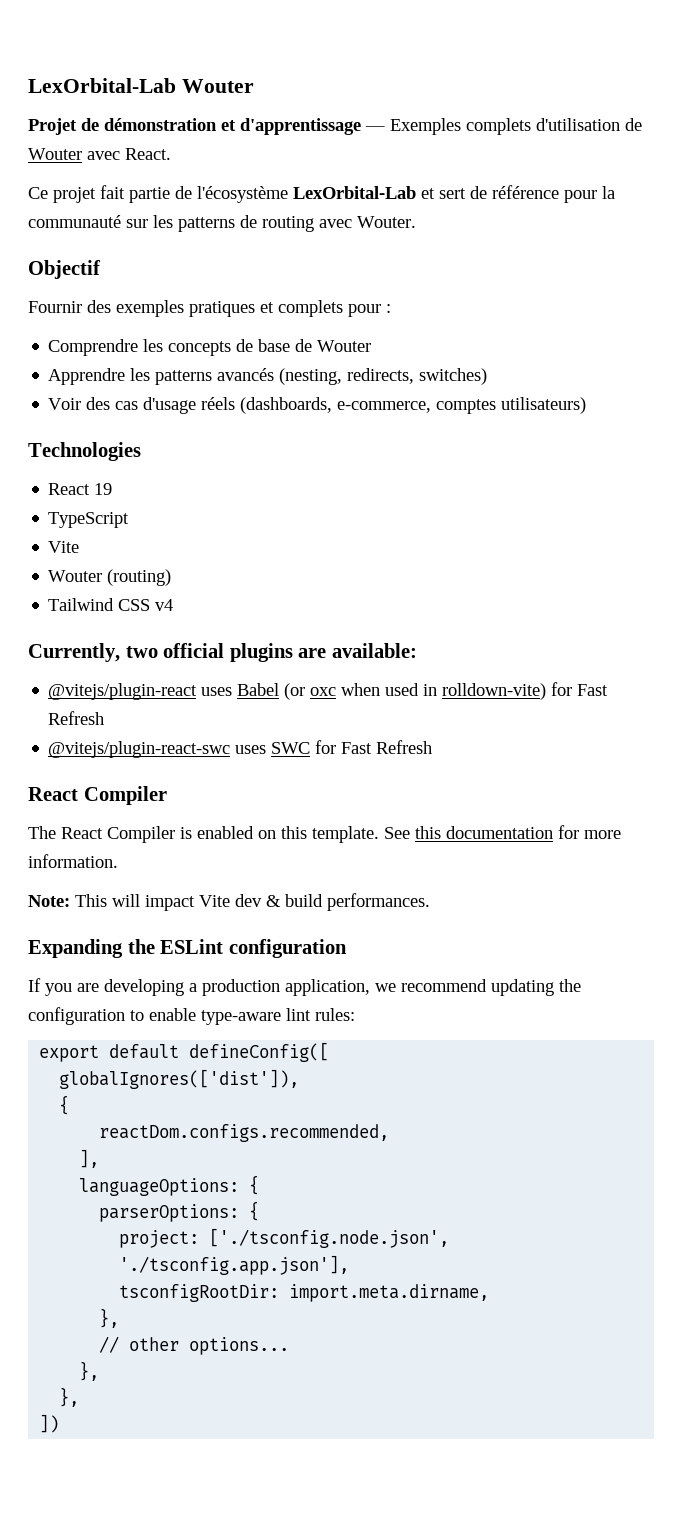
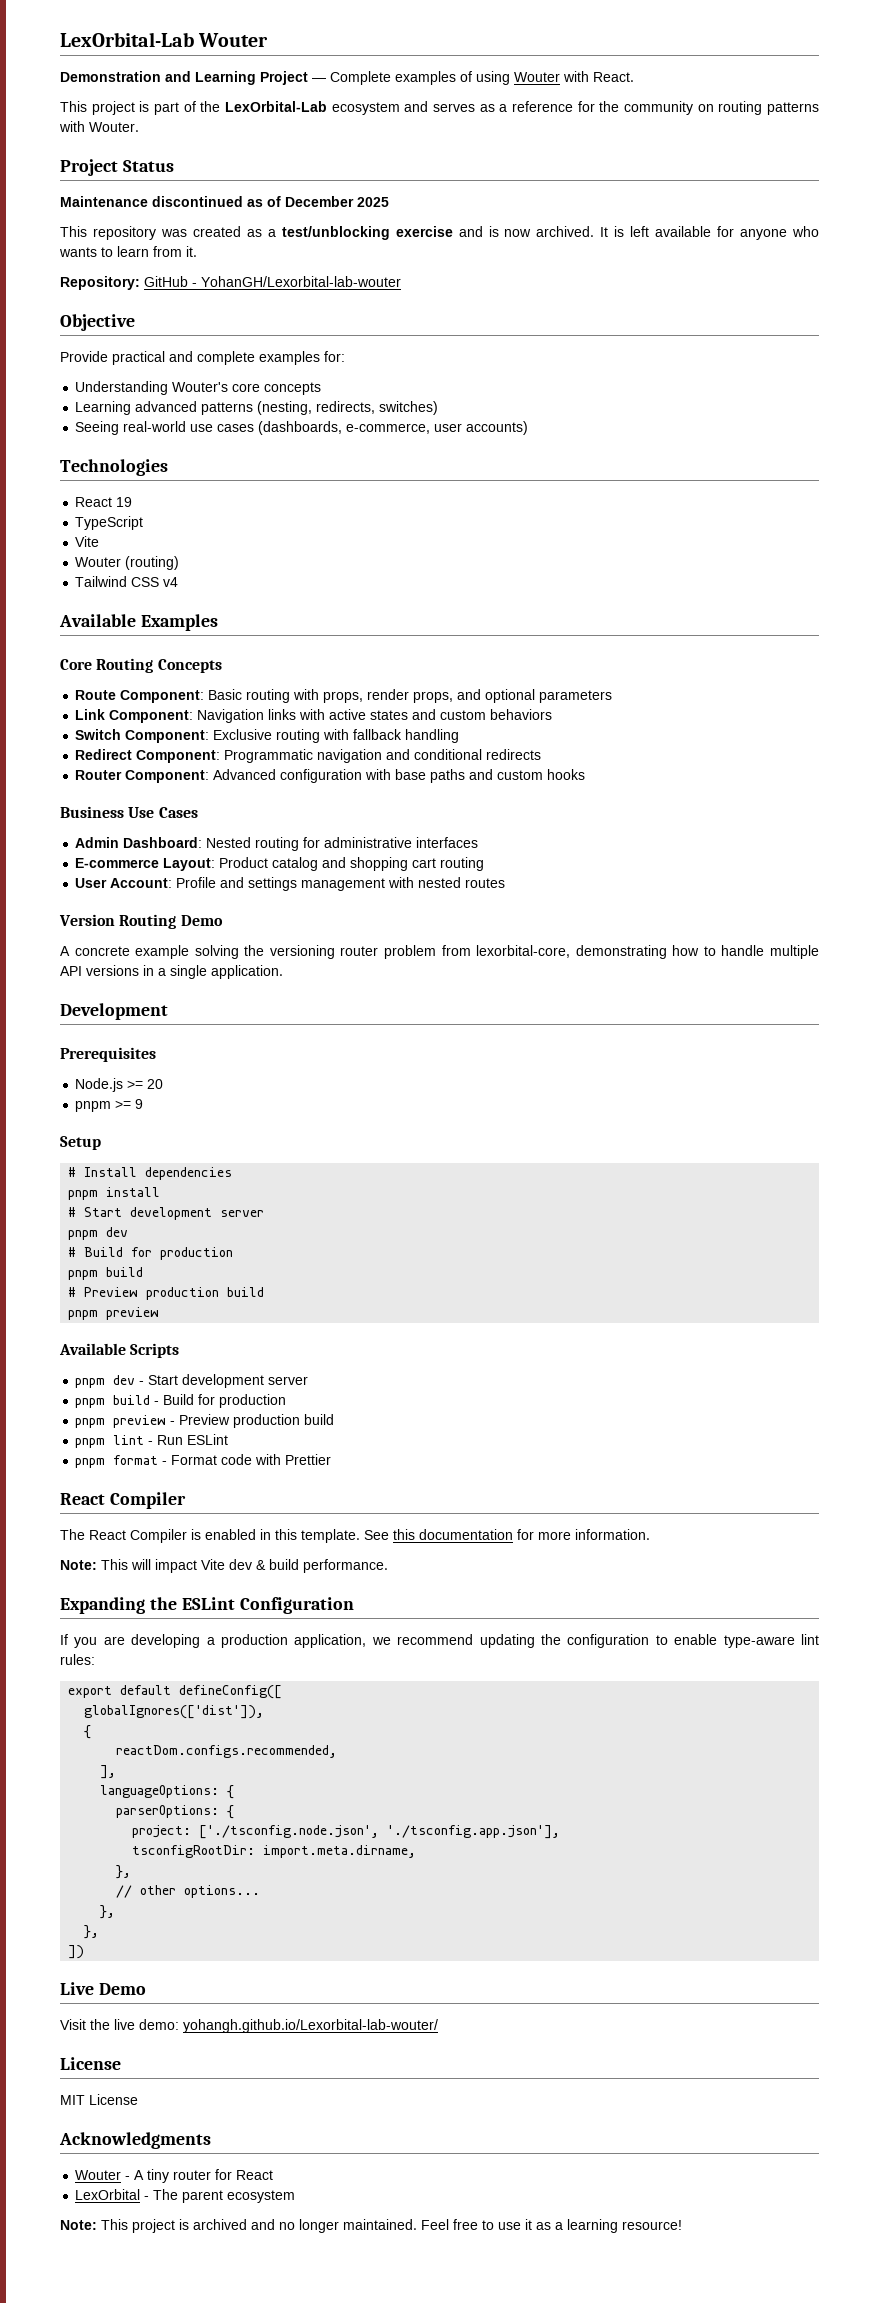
[28,118,642,135] [28,148,171,160] [28,185,615,203] [28,215,416,232] [28,260,101,279] [28,300,391,317] [48,339,372,356] [48,368,488,385] [48,397,587,414] Projet de démonstration et d'apprentissage — Exemples complets d'utilisation de Wouter avec React. // Ce projet fait partie de l'écosystème LexOrbital-Lab et sert de référence pour la communauté sur les patterns de routing avec Wouter. // Objectif // Fournir des exemples pratiques et complets pour : // Comprendre les concepts de base de Wouter // Apprendre les patterns avancés (nesting, redirects, switches) // Voir des cas d'usage réels (dashboards, e-commerce, comptes utilisateurs) -> [60,71,634,85] [60,101,819,115] [59,121,139,132] [60,159,174,176] [60,196,389,207] [60,226,820,240] [59,246,197,257] [60,276,401,290] [60,314,135,331] [60,351,345,365] [75,381,322,395] [75,401,439,415] [75,421,529,435] Demonstration and Learning Project — Complete examples of using Wouter with React. // This project is part of the LexOrbital-Lab ecosystem and serves as a reference for the community on routing patterns with Wouter. // Project Status // Maintenance discontinued as of December 2025 // This repository was created as a test/unblocking exercise and is now archived. It is left available for anyone who wants to learn from it. // Repository: GitHub - YohanGH/Lexorbital-lab-wouter // Objective // Provide practical and complete examples for: // Understanding Wouter's core concepts // Learning advanced patterns (nesting, redirects, switches) // Seeing real-world use cases (dashboards, e-commerce, user accounts)
[28,643,417,662] [48,682,609,700] [48,711,105,725] [48,740,433,758] Currently, two official plugins are available: // @vitejs/plugin-react uses Babel (or oxc when used in rolldown-vite) for Fast Refresh // @vitejs/plugin-react-swc uses SWC for Fast Refresh -> [59,614,218,631] [60,658,222,673] [75,689,613,703] [75,709,553,723] [75,729,460,743] [75,749,542,763] [75,769,586,783] [60,806,198,818] [75,837,479,851] [75,857,485,871] [75,877,506,891] [59,914,223,929] [60,945,819,959] [60,965,283,979] [60,1003,168,1020] [60,1047,156,1062] [75,1078,164,1092] [75,1099,144,1112] [60,1136,101,1150] [68,1167,233,1180] [68,1187,161,1200] [68,1207,265,1220] [68,1227,129,1240] [68,1247,234,1260] [68,1267,144,1280] [68,1287,265,1300] [68,1307,160,1320] [59,1343,180,1358] [75,1374,309,1388] [75,1394,287,1408] [75,1414,335,1428] [75,1434,229,1448] [75,1454,332,1468] Available Examples // Core Routing Concepts // Route Component: Basic routing with props, render props, and optional parameters // Link Component: Navigation links with active states and custom behaviors // Switch Component: Exclusive routing with fallback handling // Redirect Component: Programmatic navigation and conditional redirects // Router Component: Advanced configuration with base paths and custom hooks // Business Use Cases // Admin Dashboard: Nested routing for administrative interfaces // E-commerce Layout: Product catalog and shopping cart routing // User Account: Profile and settings management with nested routes // Version Routing Demo // A concrete example solving the versioning router problem from lexorbital-core, demonstrating how to handle multiple API versions in a single application. // Development // Prerequisites // Node.js >= 20 // pnpm >= 9 // Setup // # Install dependencies // pnpm install // # Start development server // pnpm dev // # Build for production // pnpm build // # Preview production build // pnpm preview // Available Scripts // pnpm dev - Start development server // pnpm build - Build for production // pnpm preview - Preview production build // pnpm lint - Run ESLint // pnpm format - Format code with Prettier
[258,830,276,839] on -> [260,1529,271,1540] in
[327,893,430,911] performances. -> [303,1559,388,1573] performance.
[228,939,347,958] configuration -> [239,1597,354,1614] Configuration
(60, 1423) none -> [60,1982,146,1995] [60,2019,438,2033] [60,2057,121,2070] [60,2094,138,2105] [59,2132,211,2149] [75,2169,274,2183] [75,2189,296,2203] [60,2219,682,2233] // Live Demo // Visit the live demo: yohangh.github.io/Lexorbital-lab-wouter/ // License // MIT License // Acknowledgments // Wouter - A tiny router for React // LexOrbital - The parent ecosystem // Note: This project is archived and no longer maintained. Feel free to use it as a learning resource!

